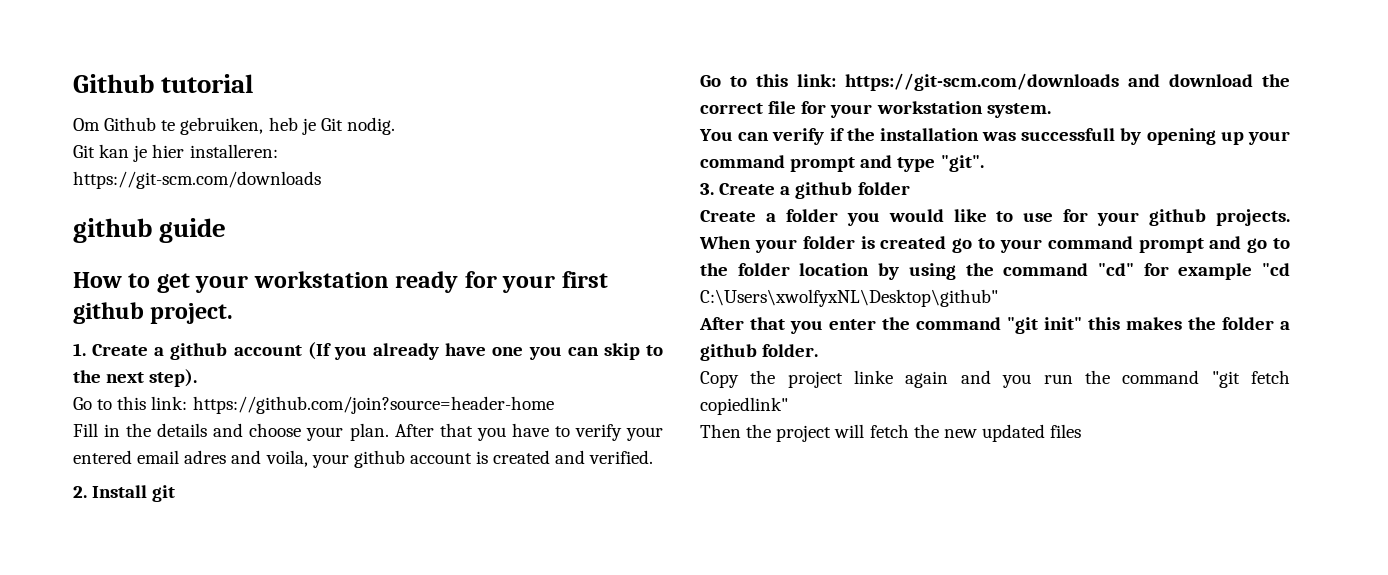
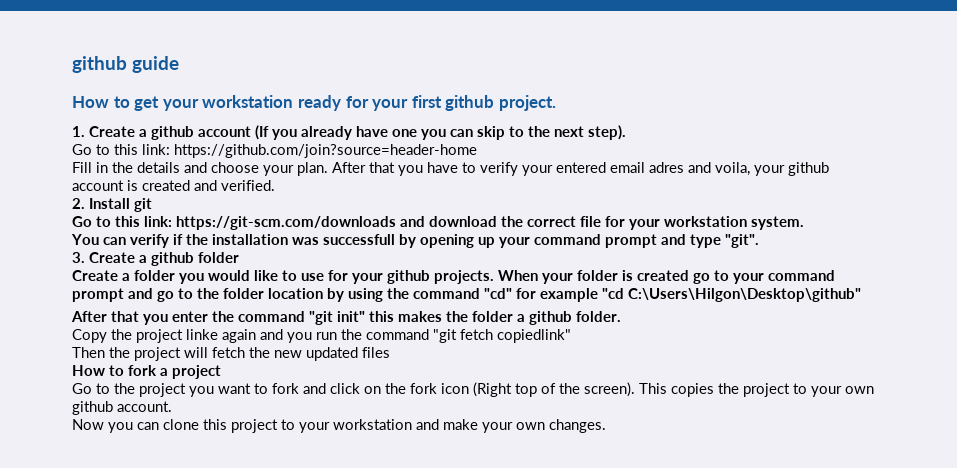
[73,74,254,93] [73,117,395,135] [73,144,278,162] [73,171,321,189] Github tutorial // Om Github te gebruiken, heb je Git nodig. // Git kan je hier installeren: // https://git-scm.com/downloads // -> (72, 64) none
[700,289,998,307] C:\Users\xwolfyxNL\Desktop\github" -> [628,288,861,302] C:\Users\Hilgon\Desktop\github"
(1082, 431) none -> [72,365,221,379] [72,382,874,397] [72,401,172,415] [72,419,606,433] // How to fork a project // Go to the project you want to fork and click on the fork icon (Right top of the screen). This copies the project to your own github account. // Now you can clone this project to your workstation and make your own changes.

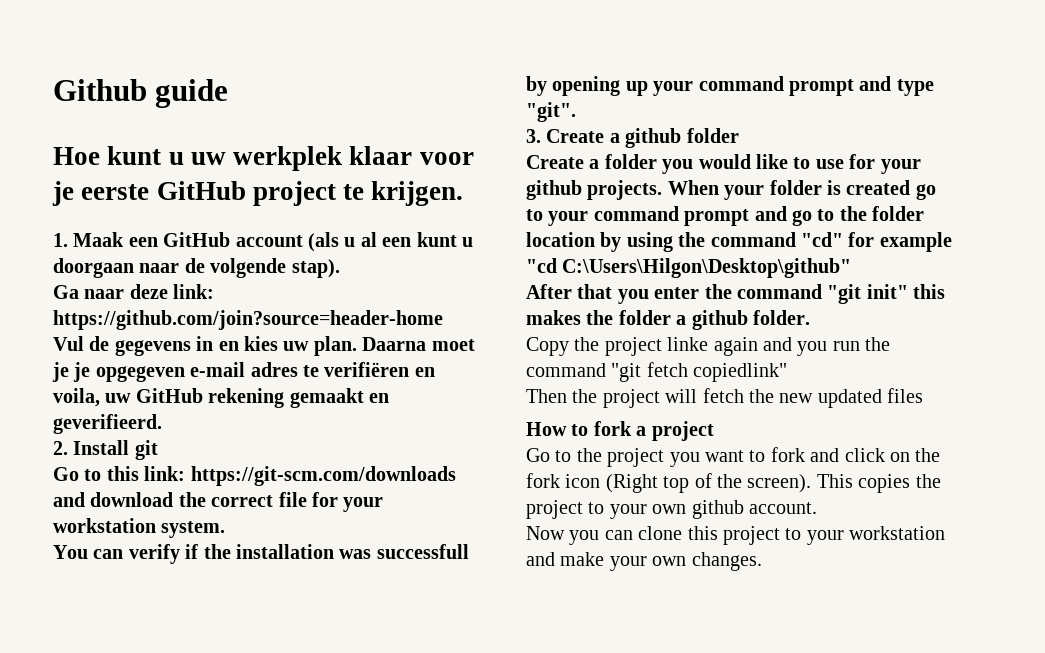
[72,56,127,73] github -> [53,79,147,101] Github
[72,95,556,111] [72,125,626,140] [72,144,477,158] [72,162,829,176] [72,180,275,191] How to get your workstation ready for your first github project. // 1. Create a github account (If you already have one you can skip to the next step). // Go to this link: https://github.com/join?source=header-home // Fill in the details and choose your plan. After that you have to verify your entered email adres and voila, your github account is created and verified. -> [53,146,474,171] [52,181,464,206] [53,232,473,252] [53,258,340,278] [53,284,215,299] [53,310,443,330] [53,336,475,356] [52,362,435,382] [53,388,389,408] [53,414,162,434] Hoe kunt u uw werkplek klaar voor je eerste GitHub project te krijgen. // 1. Maak een GitHub account (als u al een kunt u doorgaan naar de volgende stap). // Ga naar deze link: https://github.com/join?source=header-home // Vul de gegevens in en kies uw plan. Daarna moet je je opgegeven e-mail adres te verifiëren en voila, uw GitHub rekening gemaakt en geverifieerd.

